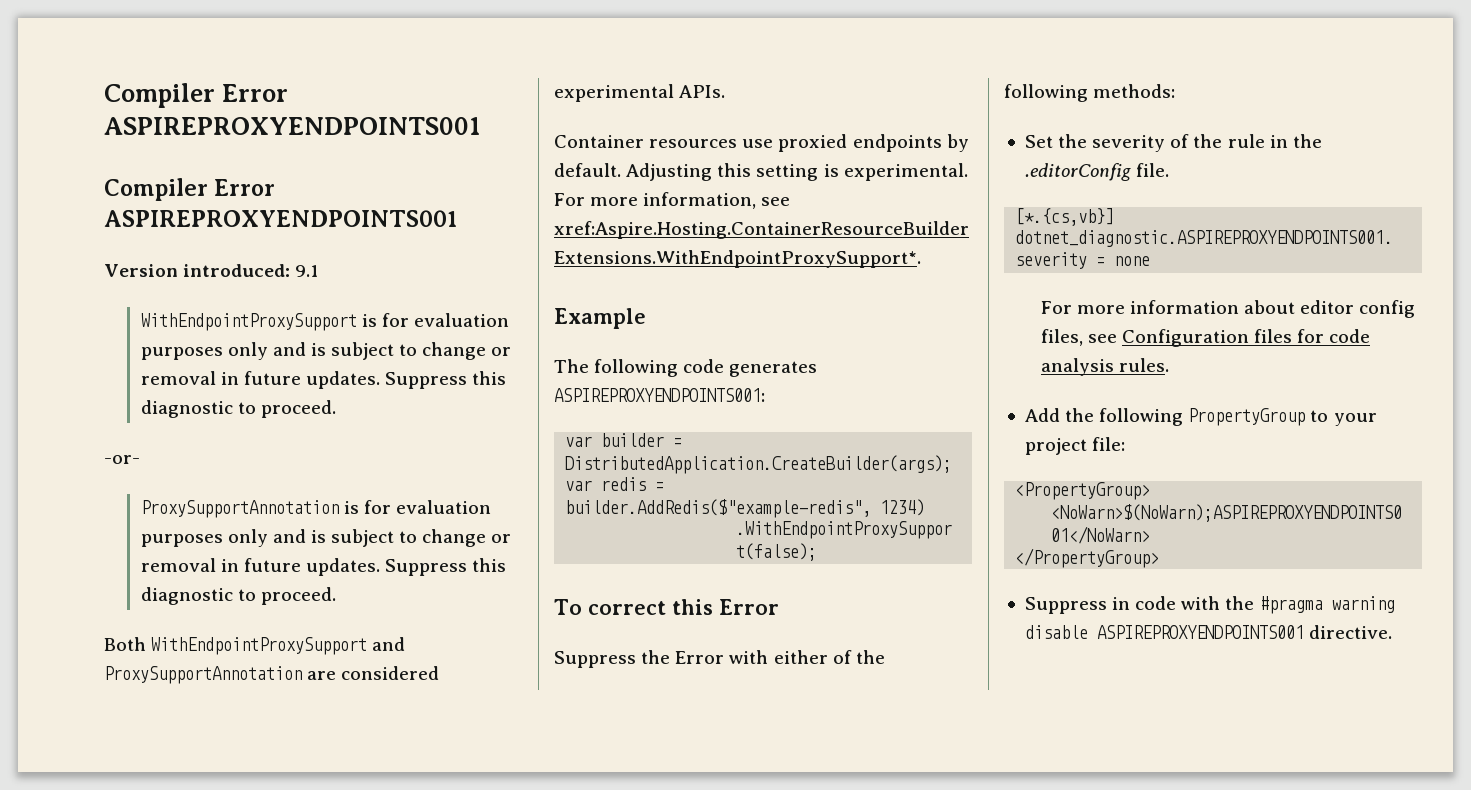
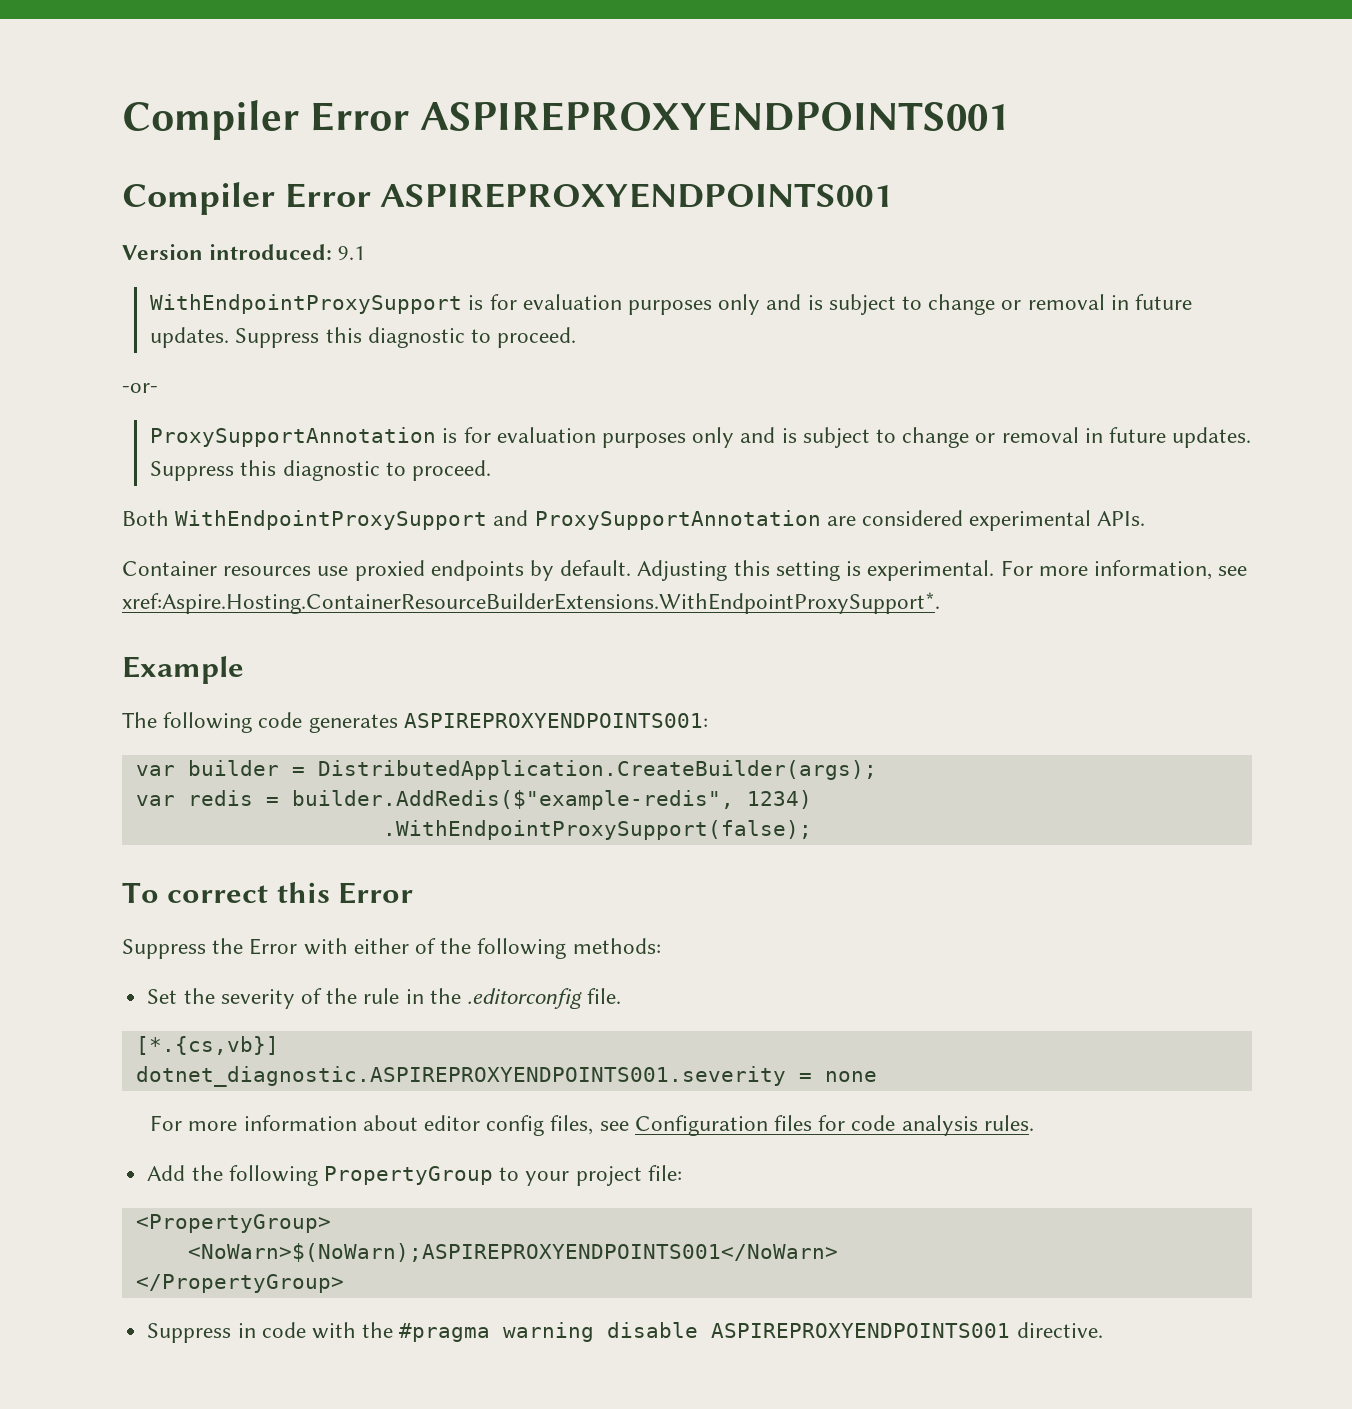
[1024,163,1131,181] .editorConfig -> [466,988,582,1009] .editorconfig

